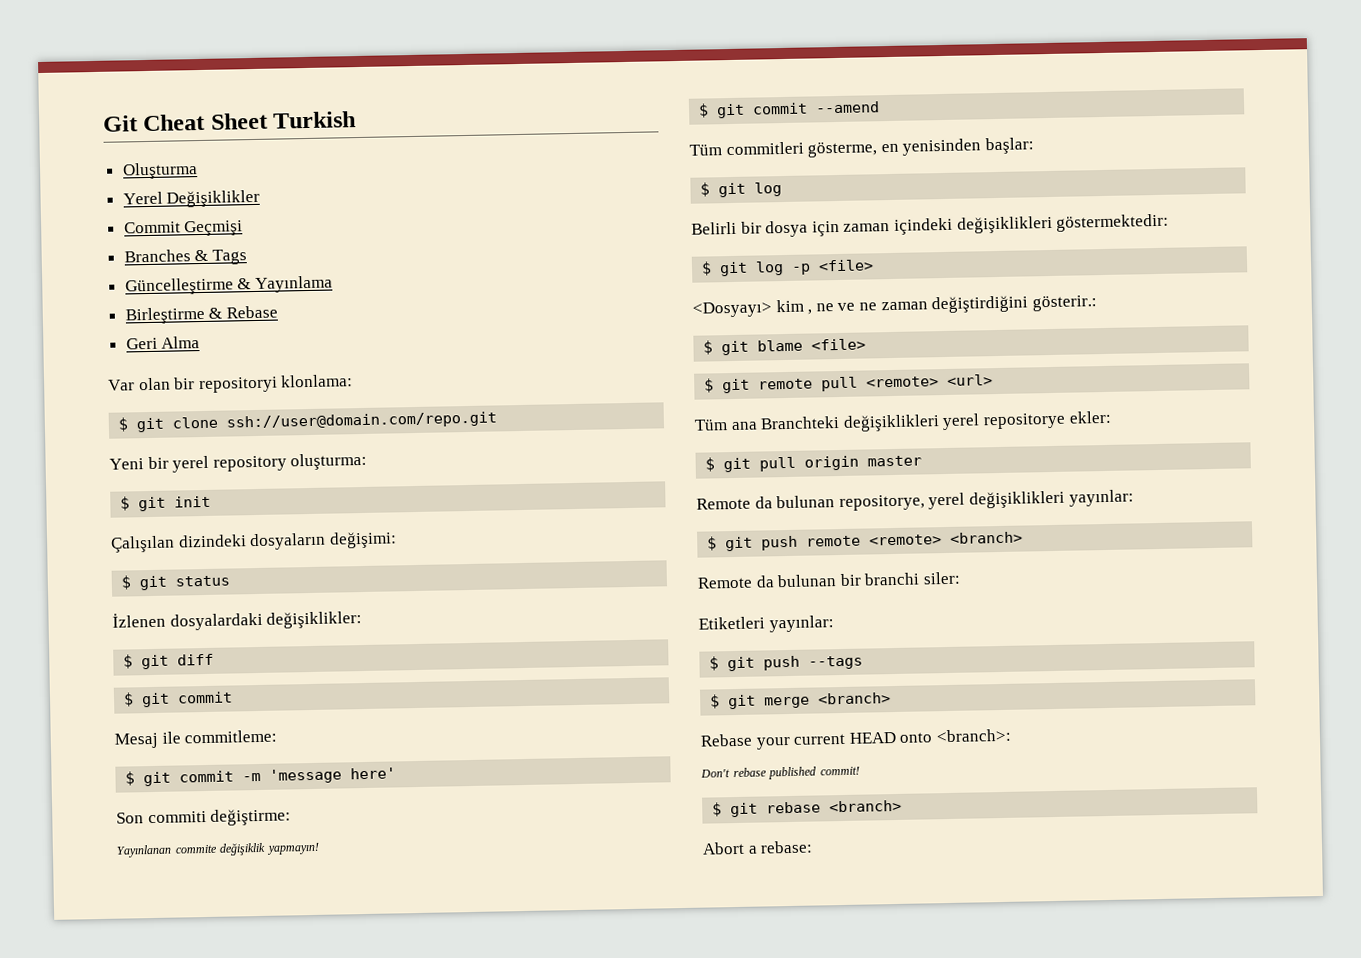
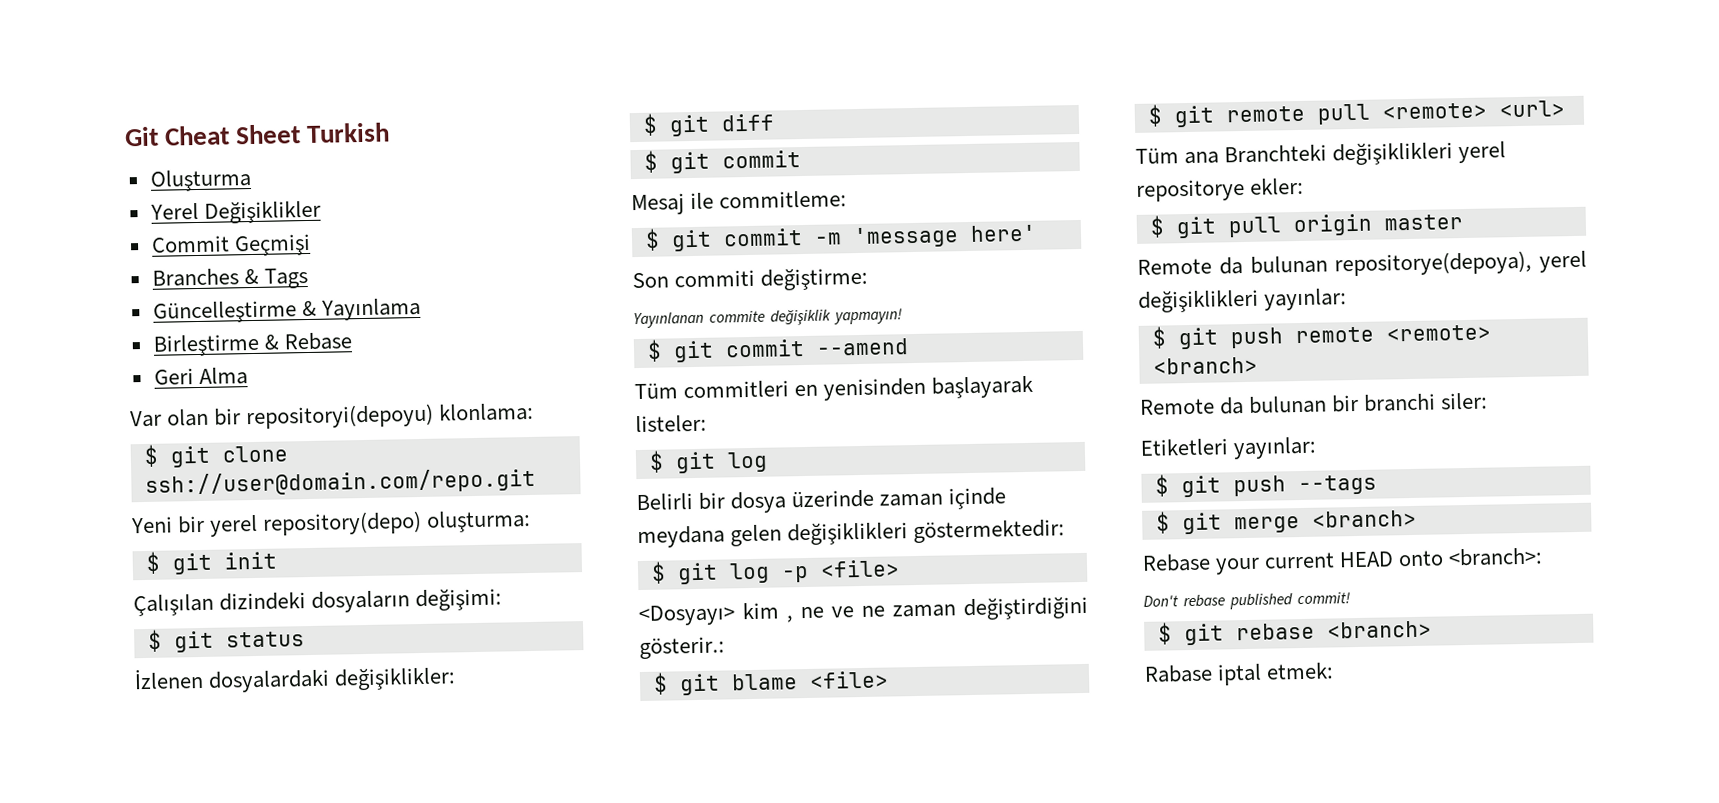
[198,376,278,394] repositoryi -> [246,403,435,430] repositoryi(depoyu)
[212,455,287,472] repository -> [262,510,423,536] repository(depo)
[807,141,878,158] gösterme, -> (790, 389) none
[984,137,1034,155] başlar: -> [931,375,1034,399] [635,414,707,433] başlayarak listeler:
[811,217,953,237] için zaman içindeki -> [791,487,1007,510] [637,524,783,549] üzerinde zaman içinde meydana gelen
[838,494,925,512] repositorye, -> [1334,250,1533,277] repositorye(depoya),
[702,840,814,855] Abort a rebase: -> [1144,662,1335,686] Rabase iptal etmek:

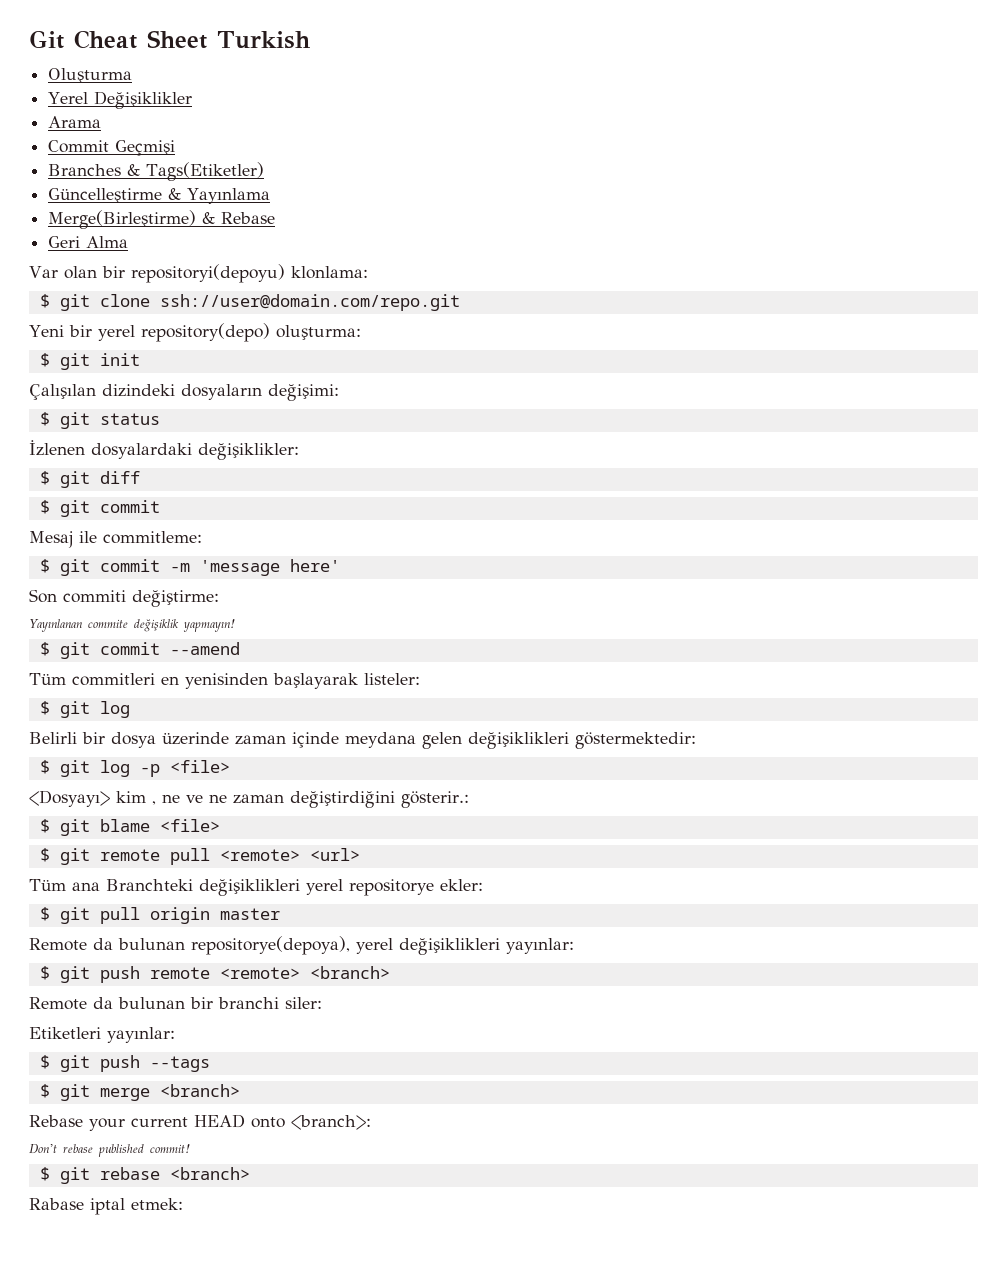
(321, 211) none -> [48,116,102,128] // Arama
[263,267,308,289] Tags -> [146,162,265,181] Tags(Etiketler)
[152,333,260,357] Birleştirme -> [48,210,197,229] Merge(Birleştirme)

